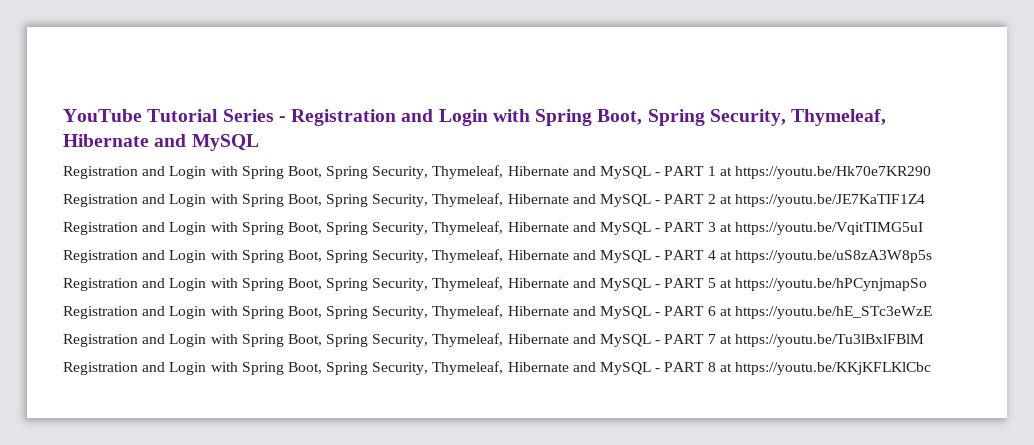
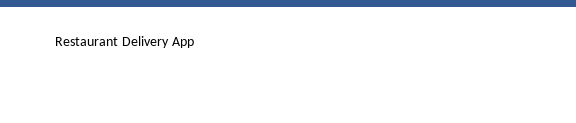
[63,109,887,126] [63,134,259,151] [63,165,931,179] [63,193,925,207] [63,221,923,235] [63,249,932,263] [63,277,927,291] [63,305,932,319] [63,333,924,347] [63,361,931,375] YouTube Tutorial Series - Registration and Login with Spring Boot, Spring Security, Thymeleaf, Hibernate and MySQL // Registration and Login with Spring Boot, Spring Security, Thymeleaf, Hibernate and MySQL - PART 1 at https://youtu.be/Hk70e7KR290 // Registration and Login with Spring Boot, Spring Security, Thymeleaf, Hibernate and MySQL - PART 2 at https://youtu.be/JE7KaTIF1Z4 // Registration and Login with Spring Boot, Spring Security, Thymeleaf, Hibernate and MySQL - PART 3 at https://youtu.be/VqitTIMG5uI // Registration and Login with Spring Boot, Spring Security, Thymeleaf, Hibernate and MySQL - PART 4 at https://youtu.be/uS8zA3W8p5s // Registration and Login with Spring Boot, Spring Security, Thymeleaf, Hibernate and MySQL - PART 5 at https://youtu.be/hPCynjmapSo // Registration and Login with Spring Boot, Spring Security, Thymeleaf, Hibernate and MySQL - PART 6 at https://youtu.be/hE_STc3eWzE // Registration and Login with Spring Boot, Spring Security, Thymeleaf, Hibernate and MySQL - PART 7 at https://youtu.be/Tu3lBxlFBlM // Registration and Login with Spring Boot, Spring Security, Thymeleaf, Hibernate and MySQL - PART 8 at https://youtu.be/KKjKFLKlCbc -> [55,36,194,48] Restaurant Delivery App

